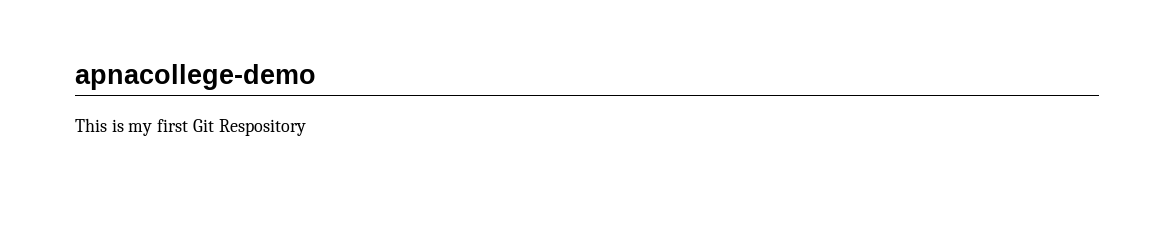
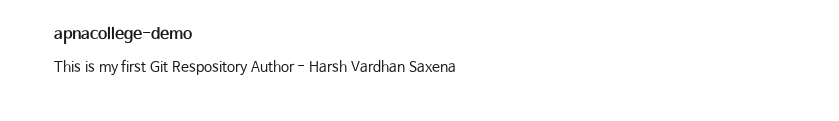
(306, 127) none -> [250,60,456,73] Author - Harsh Vardhan Saxena

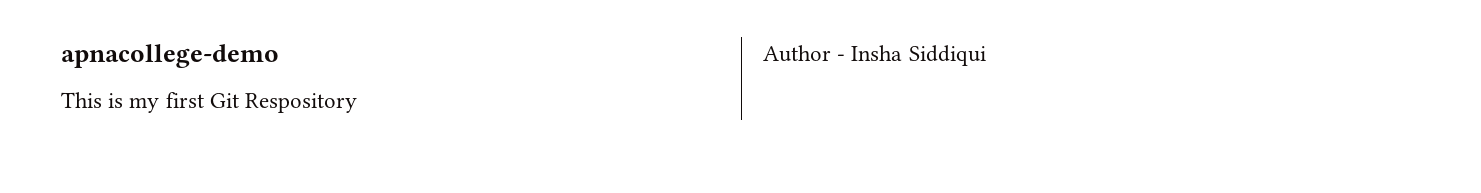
(248, 68) none -> (358, 103) //
[309,60,456,73] Harsh Vardhan Saxena -> [851,45,986,66] Insha Siddiqui

